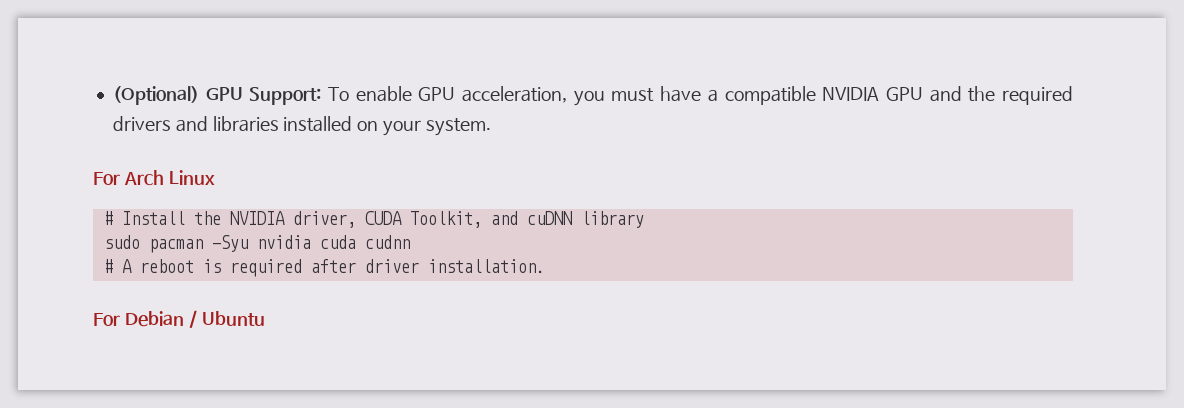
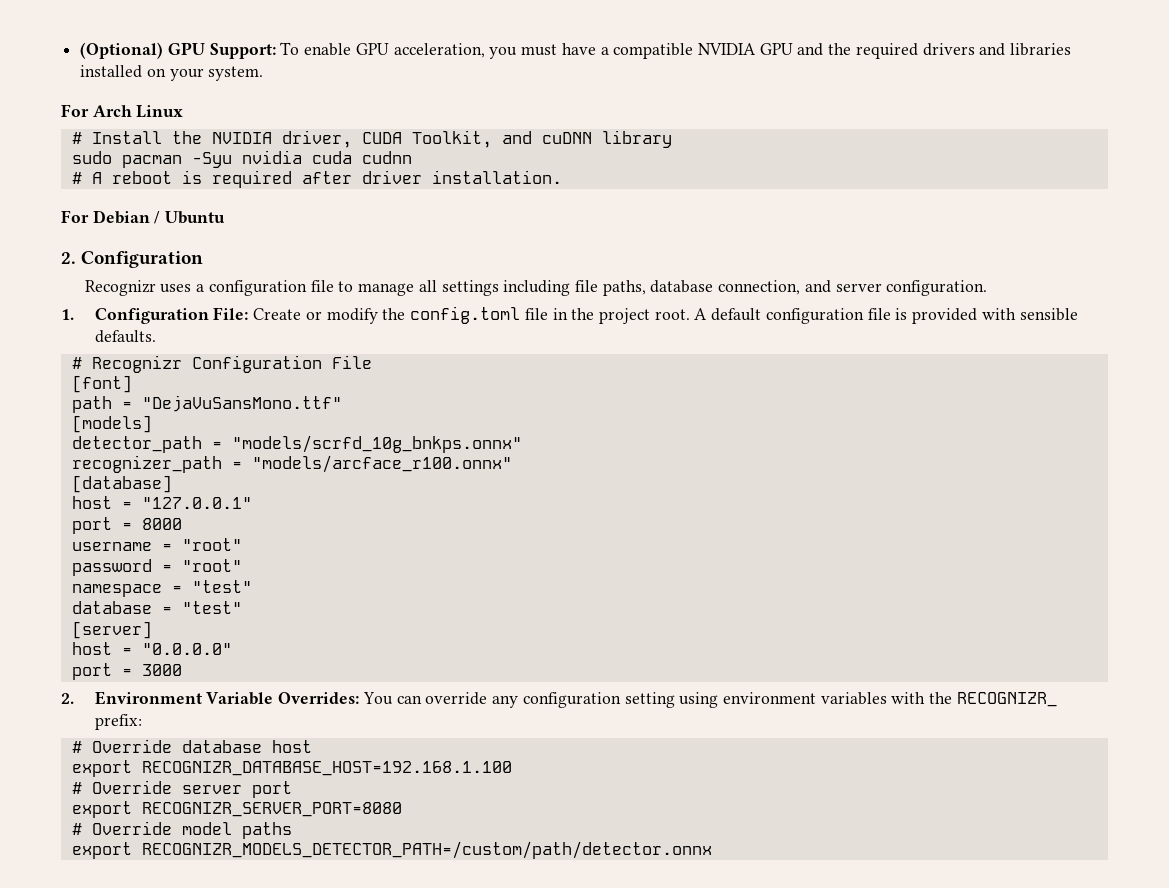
(265, 318) none -> [61,251,204,268] [84,280,988,296] [61,306,1078,324] [94,330,156,343] [71,355,372,373] [71,375,132,393] [71,395,342,413] [71,415,152,433] [71,435,522,453] [71,455,512,473] [71,475,172,493] [71,496,252,509] [71,517,182,534] [71,538,242,551] [71,559,242,576] [71,580,252,597] [71,601,242,614] [71,621,152,639] [71,642,232,655] [71,663,182,680] [61,691,1057,708] [94,714,142,730] [71,739,312,753] [71,760,512,777] [71,780,292,798] [71,801,402,818] [71,821,292,839] [71,841,712,859] // 2. Configuration // Recognizr uses a configuration file to manage all settings including file paths, database connection, and server configuration. // 1. Configuration File: Create or modify the config.toml file in the project root. A default configuration file is provided with sensible defaults. // # Recognizr Configuration File // [font] // path = "DejaVuSansMono.ttf" // [models] // detector_path = "models/scrfd_10g_bnkps.onnx" // recognizer_path = "models/arcface_r100.onnx" // [database] // host = "127.0.0.1" // port = 8000 // username = "root" // password = "root" // namespace = "test" // database = "test" // [server] // host = "0.0.0.0" // port = 3000 // 2. Environment Variable Overrides: You can override any configuration setting using environment variables with the RECOGNIZR_ prefix: // # Override database host // export RECOGNIZR_DATABASE_HOST=192.168.1.100 // # Override server port // export RECOGNIZR_SERVER_PORT=8080 // # Override model paths // export RECOGNIZR_MODELS_DETECTOR_PATH=/custom/path/detector.onnx

